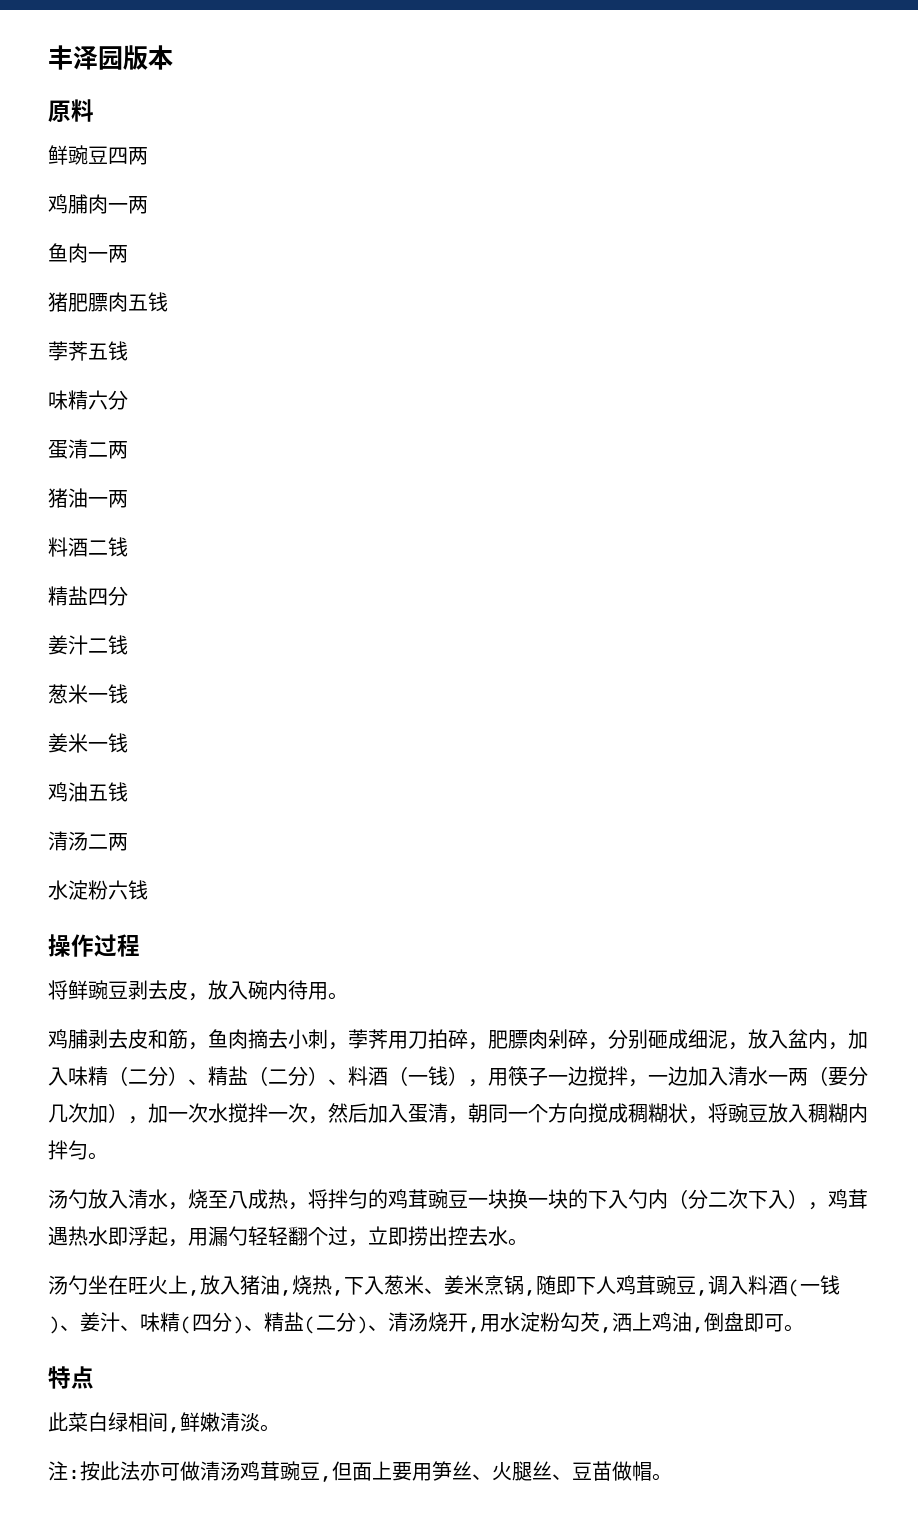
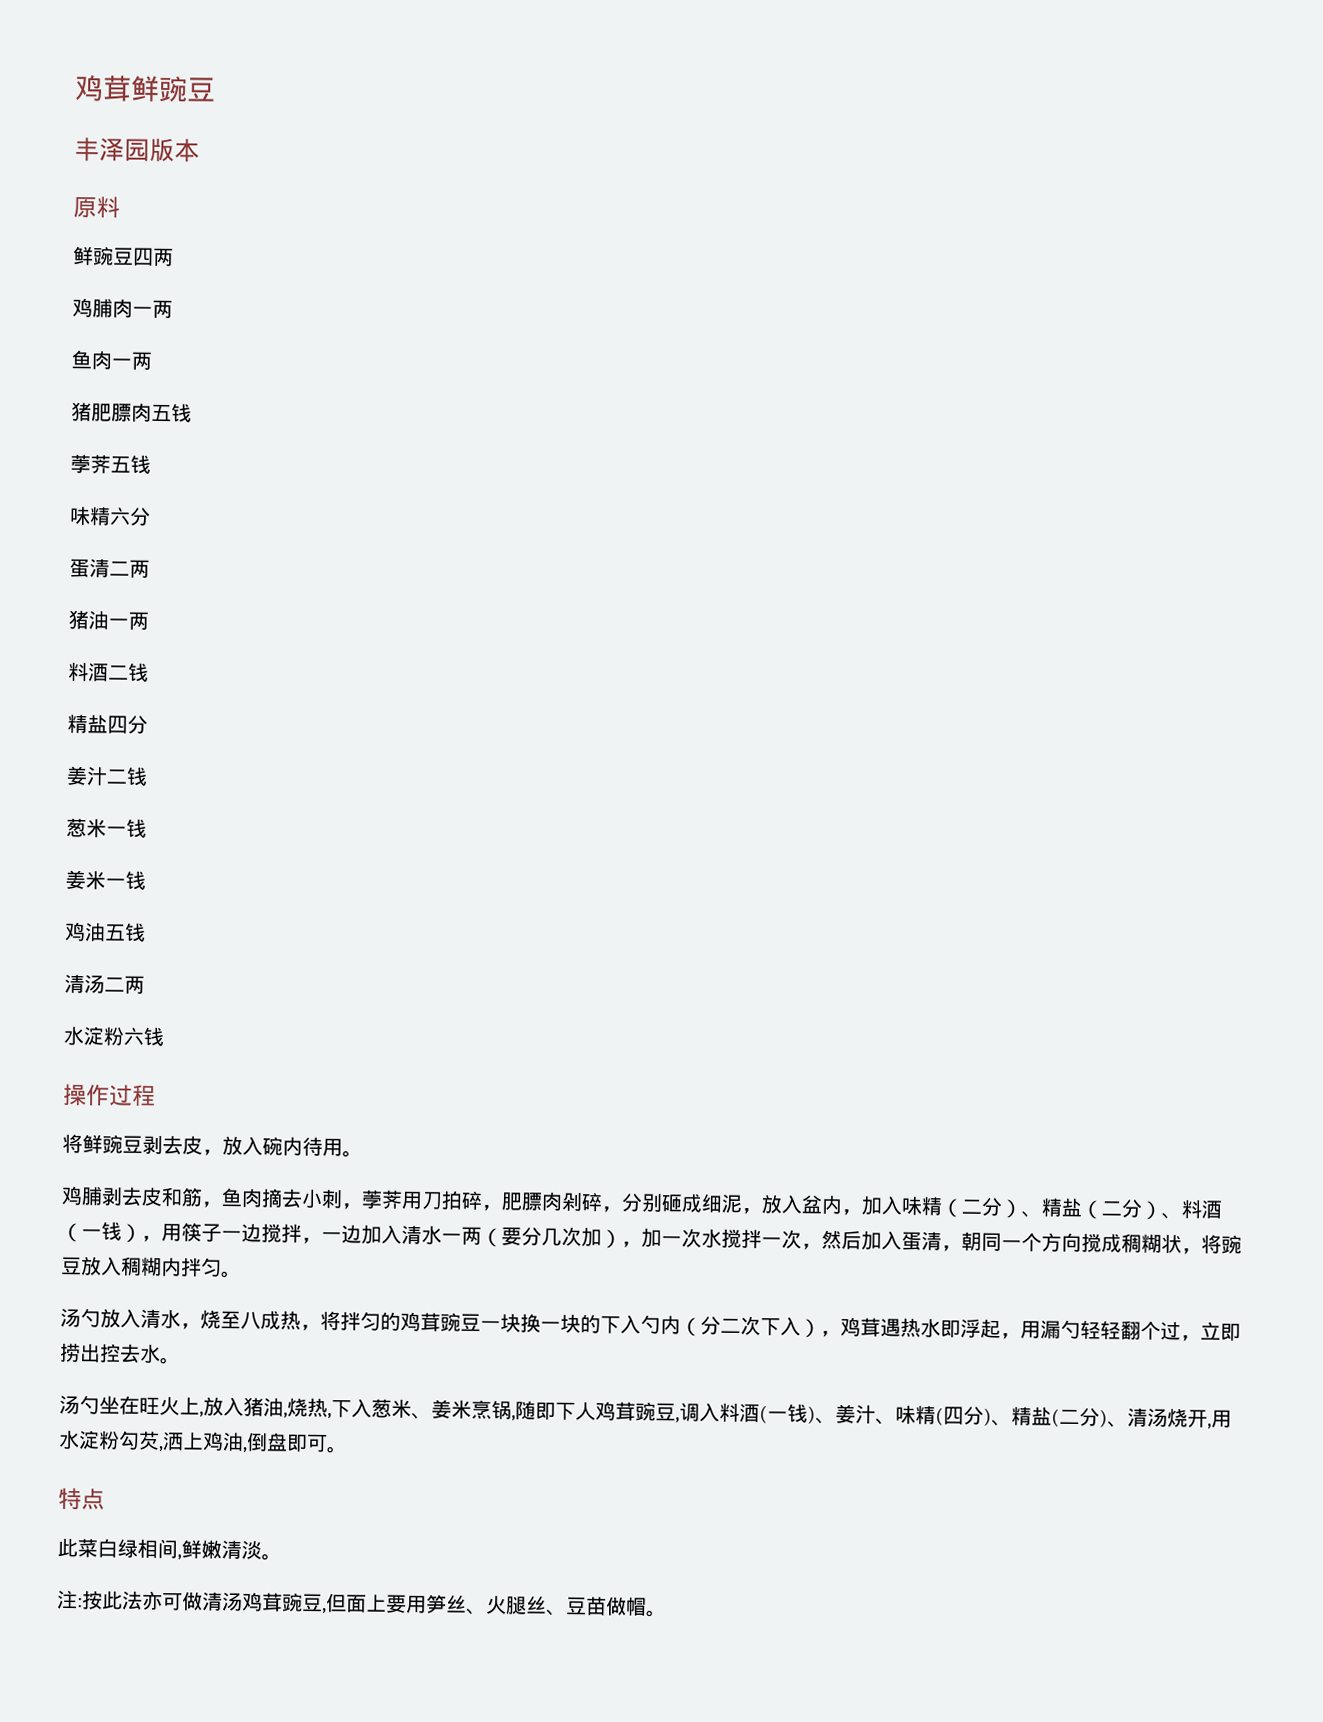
(48, 57) none -> [74,74,216,103] 鸡茸鲜豌豆 //

